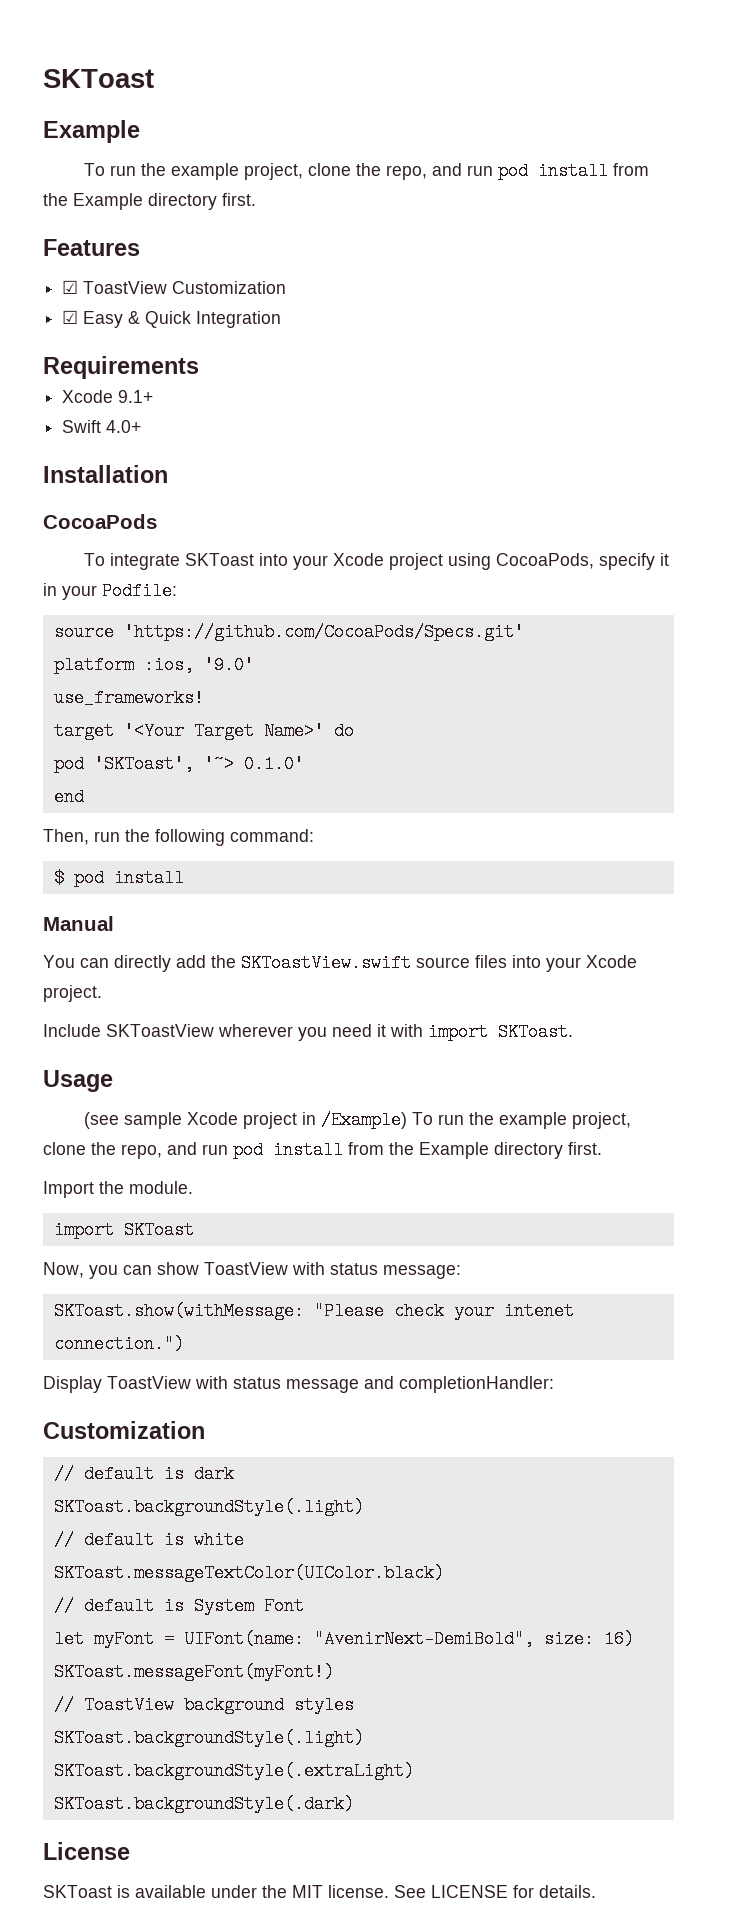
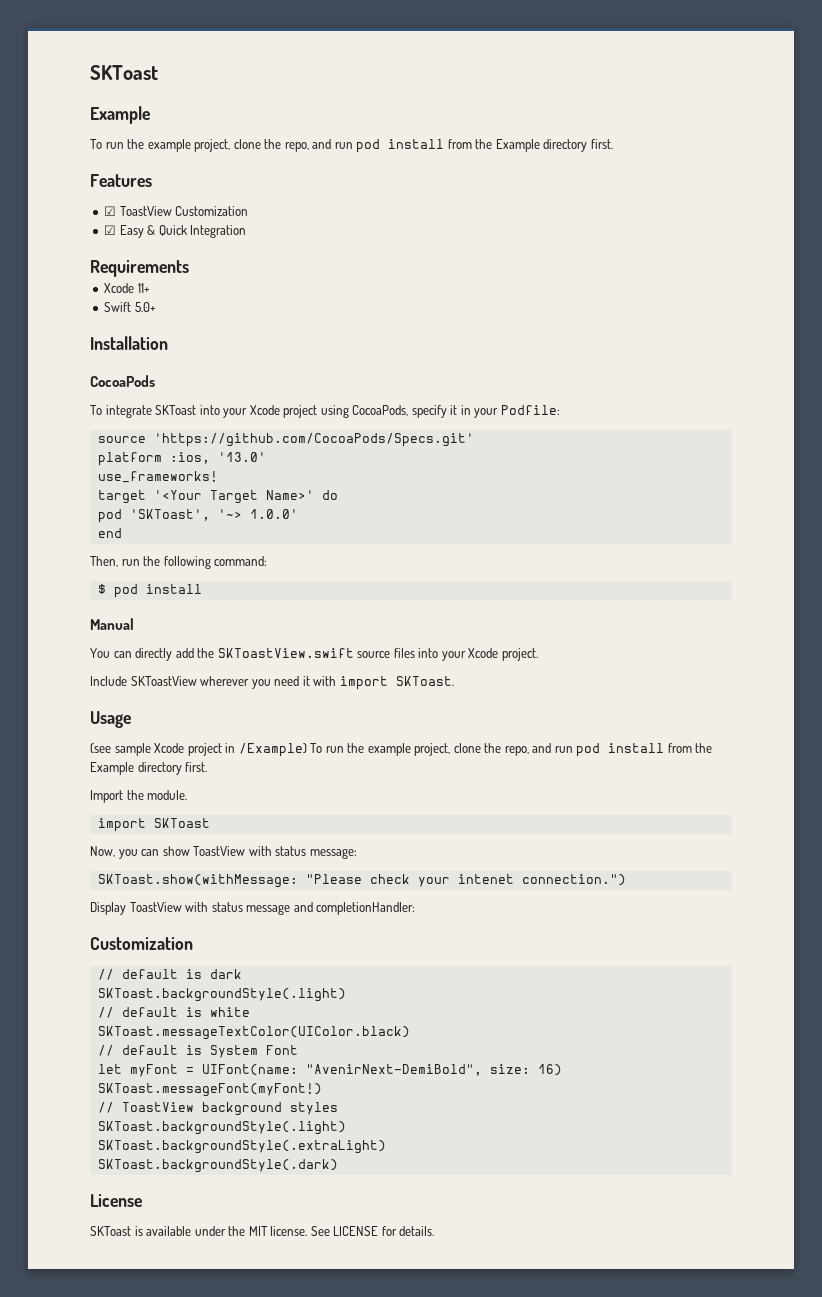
[118,390,154,403] 9.1+ -> [137,283,150,293] 11+
[106,420,142,433] 4.0+ -> [134,302,156,312] 5.0+
[203,656,254,674] '9.0' -> [217,452,266,462] '13.0'
[243,755,304,773] 0.1.0' -> [249,509,298,519] 1.0.0'

